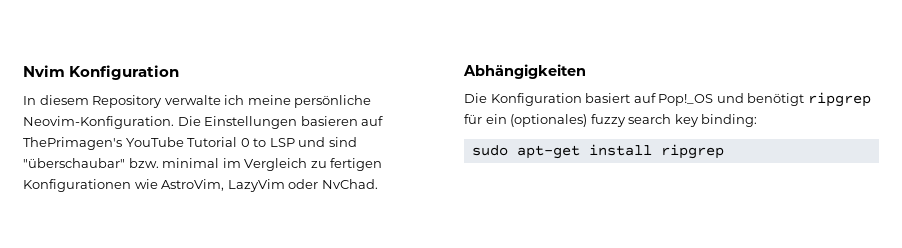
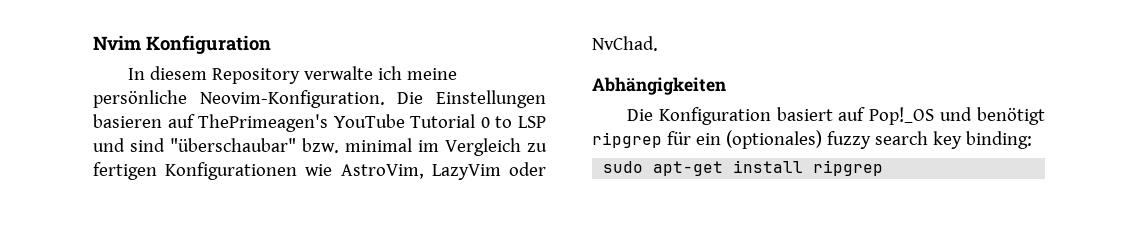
[23,137,122,150] ThePrimagen's -> [198,114,329,132] ThePrimeagen's

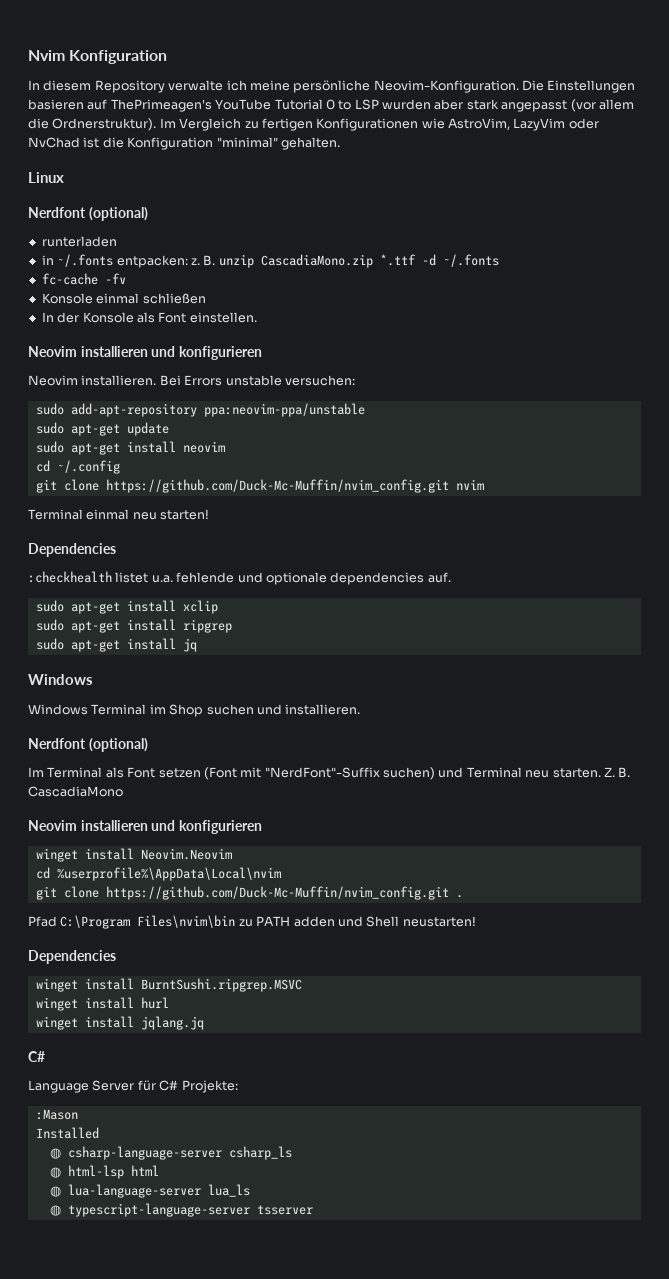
[93,138,439,153] und sind "überschaubar" bzw. minimal im -> [382,99,634,112] [28,118,176,131] wurden aber stark angepasst (vor allem die Ordnerstruktur). Im
[592,36,658,51] [592,77,726,95] [626,107,1045,125] [592,130,1032,149] [603,160,884,176] NvChad. // Abhängigkeiten // Die Konfiguration basiert auf Pop!_OS und benötigt ripgrep für ein (optionales) fuzzy search key binding: // sudo apt-get install ripgrep -> [28,137,340,150] [28,172,64,183] [28,207,148,221] [41,236,117,247] [41,254,499,268] [41,273,126,285] [41,293,206,304] [41,312,257,323] [28,346,262,360] [28,375,355,386] [35,403,365,417] [35,422,169,436] [35,441,225,455] [35,460,120,474] [35,479,484,493] [28,509,210,520] [28,543,116,557] [28,571,451,585] [35,600,218,614] [35,619,232,633] [35,638,197,652] [28,674,93,685] [28,704,361,717] [28,738,148,752] [28,767,631,780] [28,786,123,797] [28,820,262,834] [35,848,232,862] [35,867,281,881] [35,886,463,900] [28,915,476,929] [28,950,116,964] [35,978,302,992] [35,997,169,1011] [35,1016,204,1030] [28,1051,45,1062] [28,1080,238,1093] [35,1109,78,1120] [35,1127,99,1139] [49,1146,292,1160] [49,1165,159,1179] [49,1184,250,1198] [49,1203,313,1217] NvChad ist die Konfiguration "minimal" gehalten. // Linux // Nerdfont (optional) // runterladen // in ~/.fonts entpacken: z. B. unzip CascadiaMono.zip *.ttf -d ~/.fonts // fc-cache -fv // Konsole einmal schließen // In der Konsole als Font einstellen. // Neovim installieren und konfigurieren // Neovim installieren. Bei Errors unstable versuchen: // sudo add-apt-repository ppa:neovim-ppa/unstable // sudo apt-get update // sudo apt-get install neovim // cd ~/.config // git clone https://github.com/Duck-Mc-Muffin/nvim_config.git nvim // Terminal einmal neu starten! // Dependencies // :checkhealth listet u.a. fehlende und optionale dependencies auf. // sudo apt-get install xclip // sudo apt-get install ripgrep // sudo apt-get install jq // Windows // Windows Terminal im Shop suchen und installieren. // Nerdfont (optional) // Im Terminal als Font setzen (Font mit "NerdFont"-Suffix suchen) und Terminal neu starten. Z. B. CascadiaMono // Neovim installieren und konfigurieren // winget install Neovim.Neovim // cd %userprofile%\AppData\Local\nvim // git clone https://github.com/Duck-Mc-Muffin/nvim_config.git . // Pfad C:\Program Files\nvim\bin zu PATH adden und Shell neustarten! // Dependencies // winget install BurntSushi.ripgrep.MSVC // winget install hurl // winget install jqlang.jq // C# // Language Server für C# Projekte: // :Mason // Installed // ◍ csharp-language-server csharp_ls // ◍ html-lsp html // ◍ lua-language-server lua_ls // ◍ typescript-language-server tsserver

